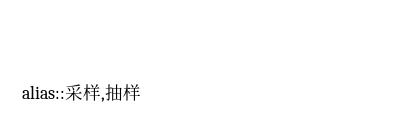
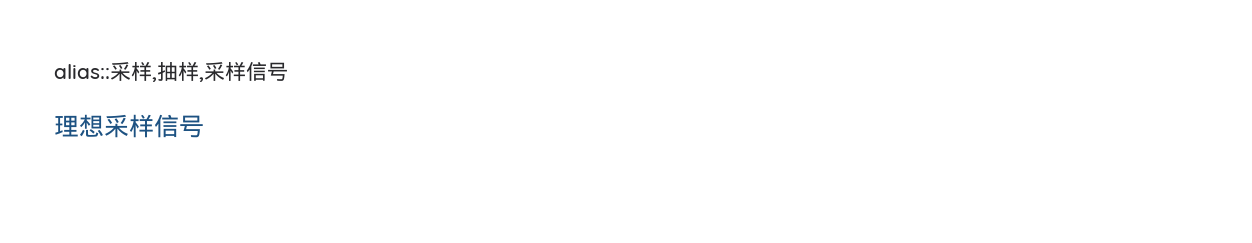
(141, 92) none -> [199,62,288,82] [54,114,204,138] ,采样信号 // 理想采样信号

